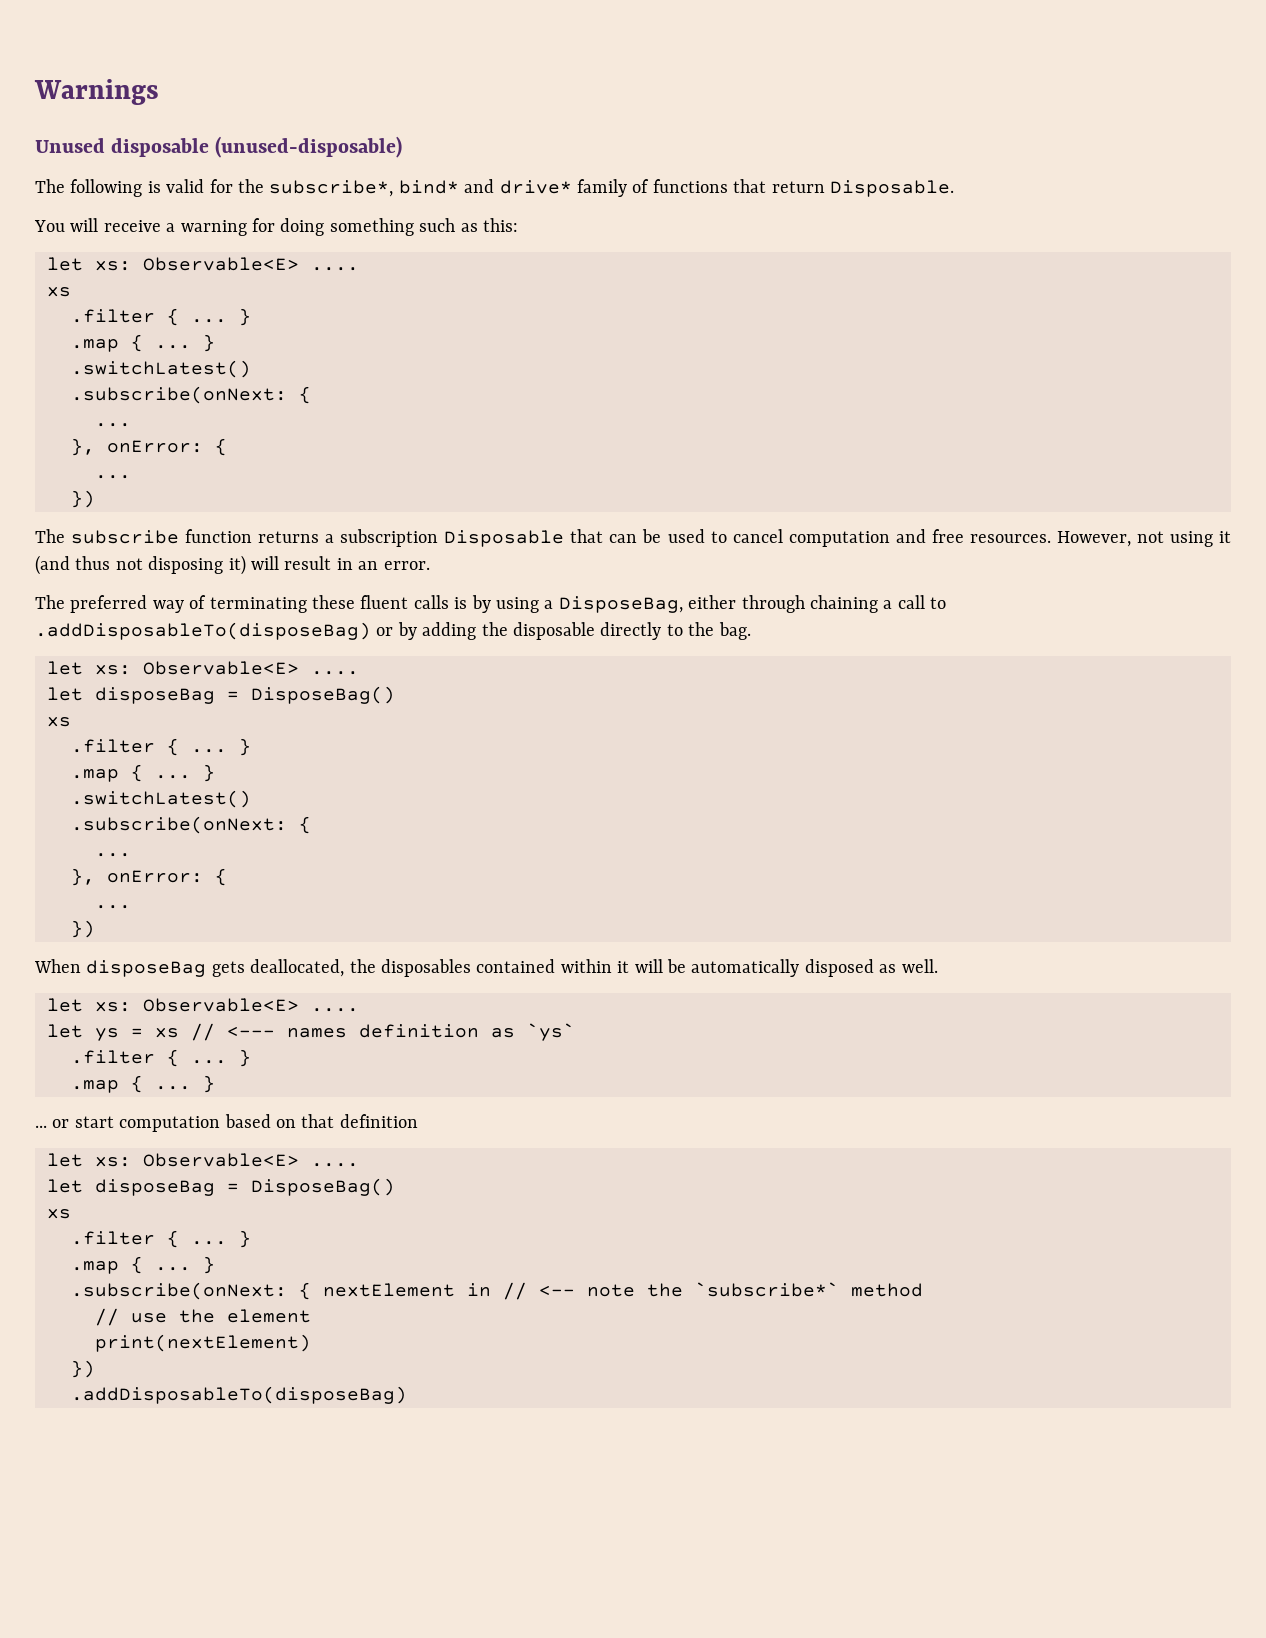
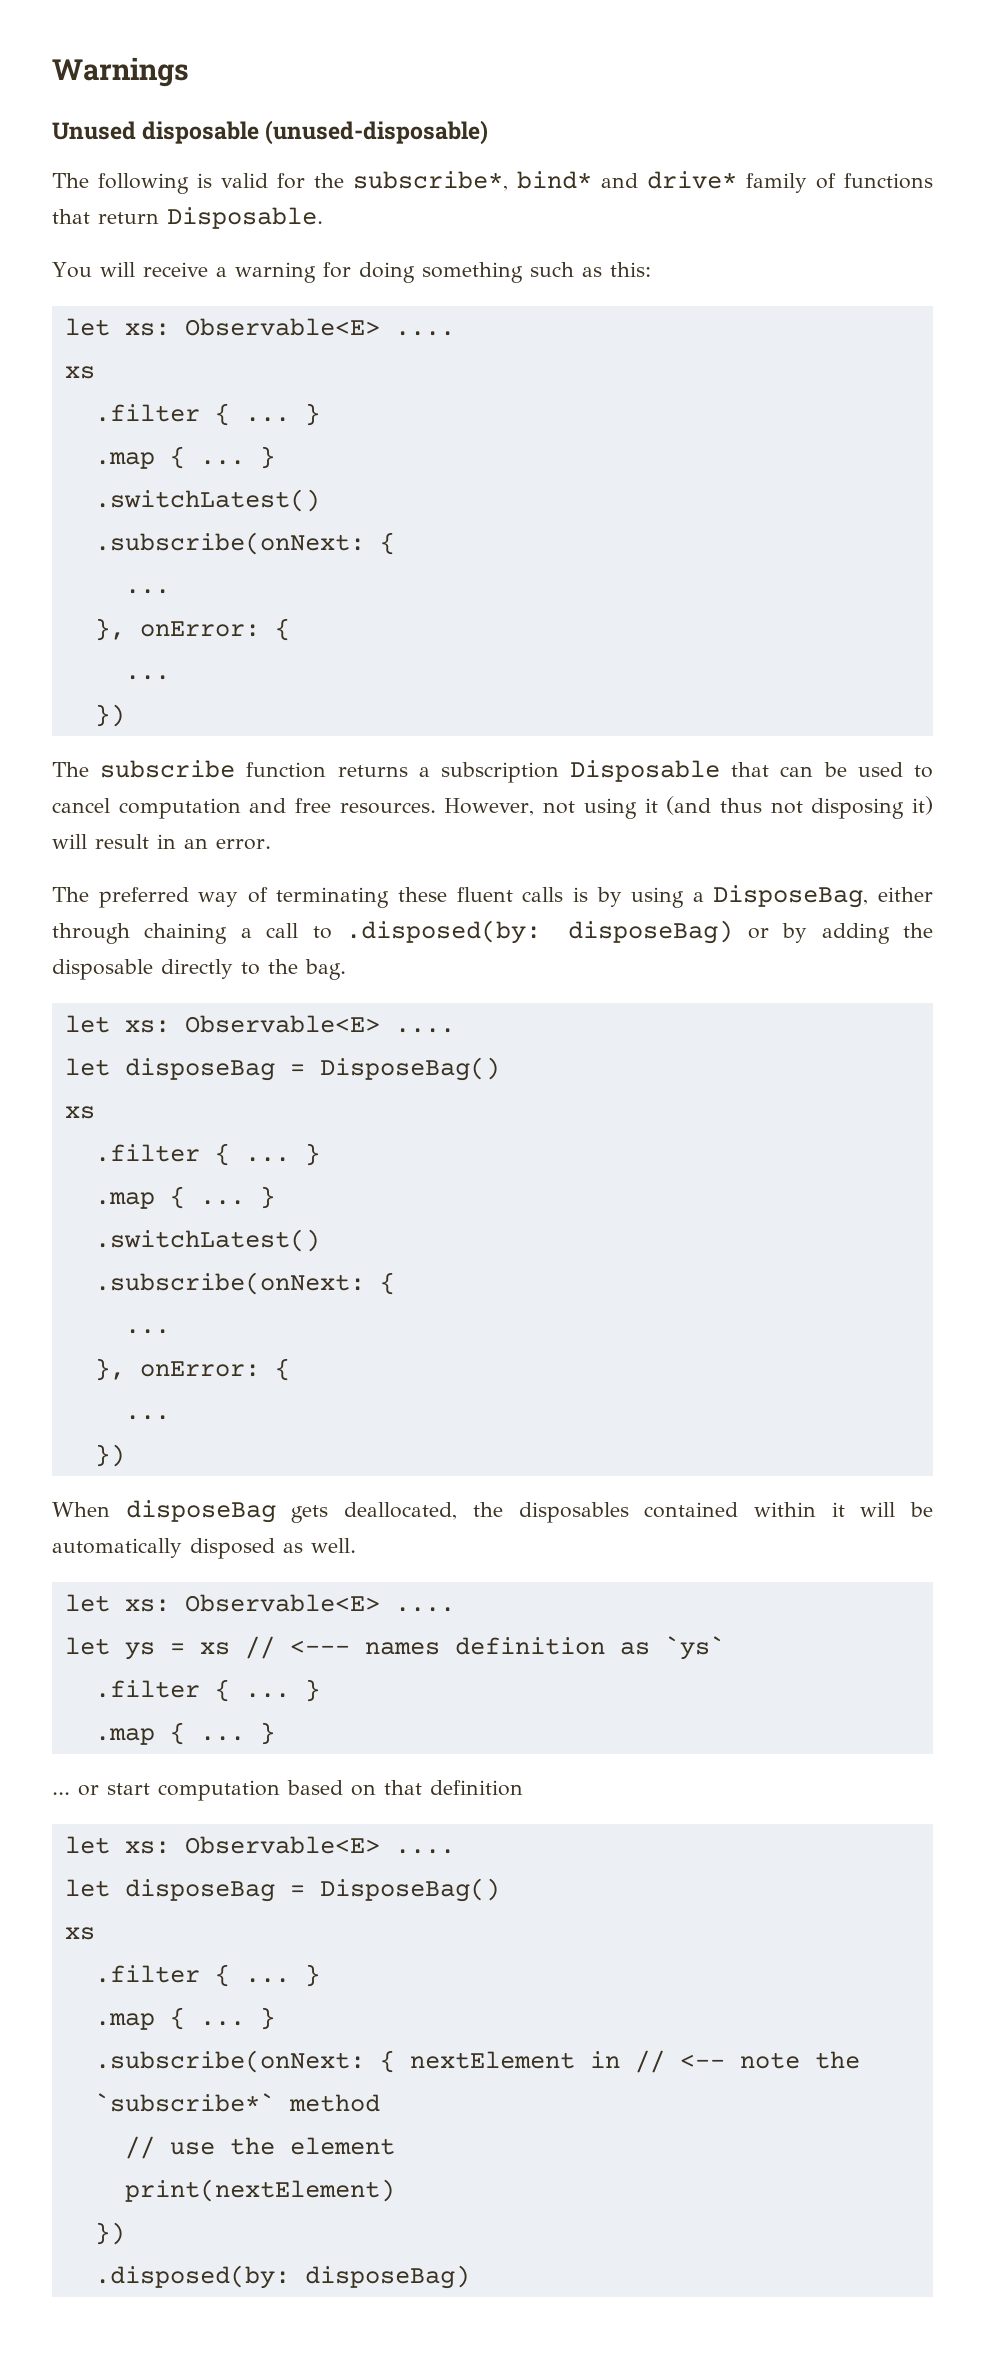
[35,622,371,640] .addDisposableTo(disposeBag) -> [346,920,734,944] .disposed(by: disposeBag)
[71,1386,407,1404] .addDisposableTo(disposeBag) -> [94,2265,470,2289] .disposed(by: disposeBag)

